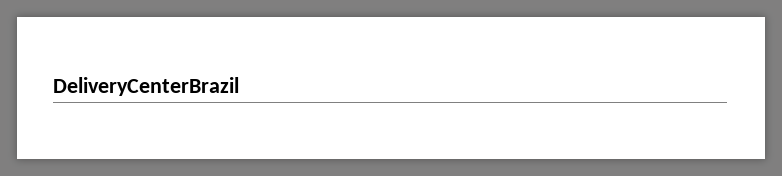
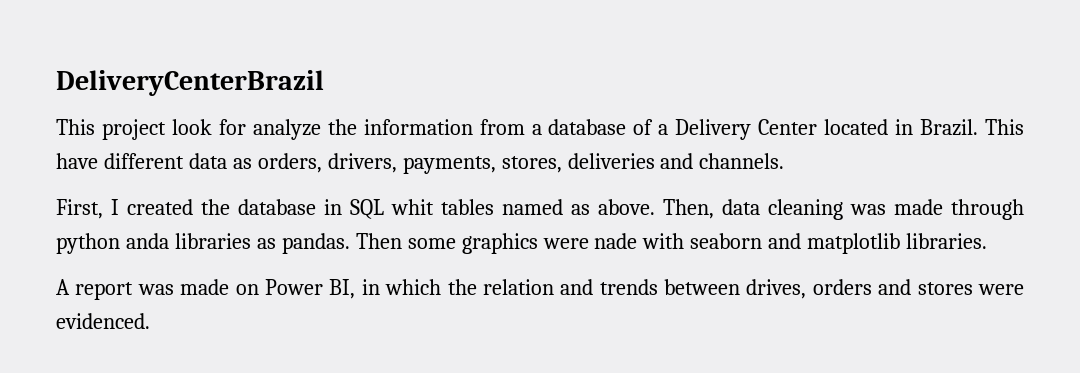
(239, 86) none -> [56,119,1025,140] [56,153,785,174] [56,199,1024,220] [56,233,988,254] [56,279,1025,300] [56,313,150,329] // This project look for analyze the information from a database of a Delivery Center located in Brazil. This have different data as orders, drivers, payments, stores, deliveries and channels. // First, I created the database in SQL whit tables named as above. Then, data cleaning was made through python anda libraries as pandas. Then some graphics were nade with seaborn and matplotlib libraries. // A report was made on Power BI, in which the relation and trends between drives, orders and stores were evidenced.

